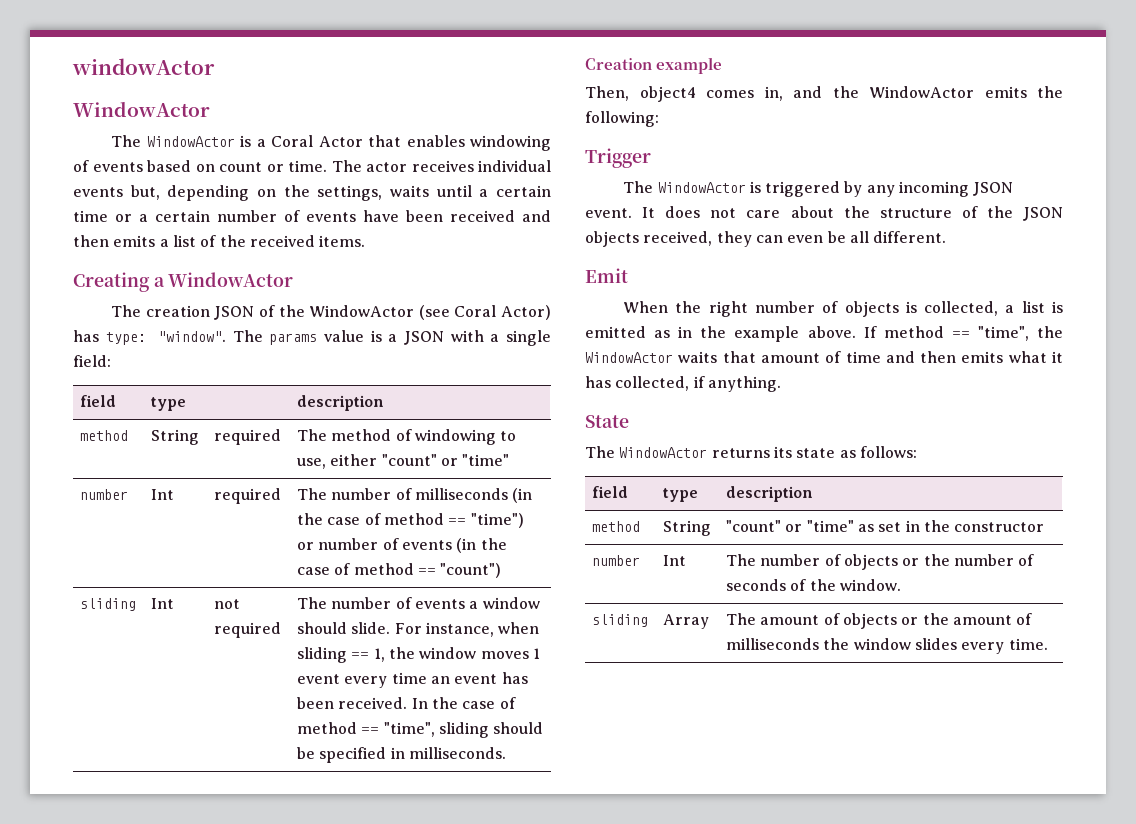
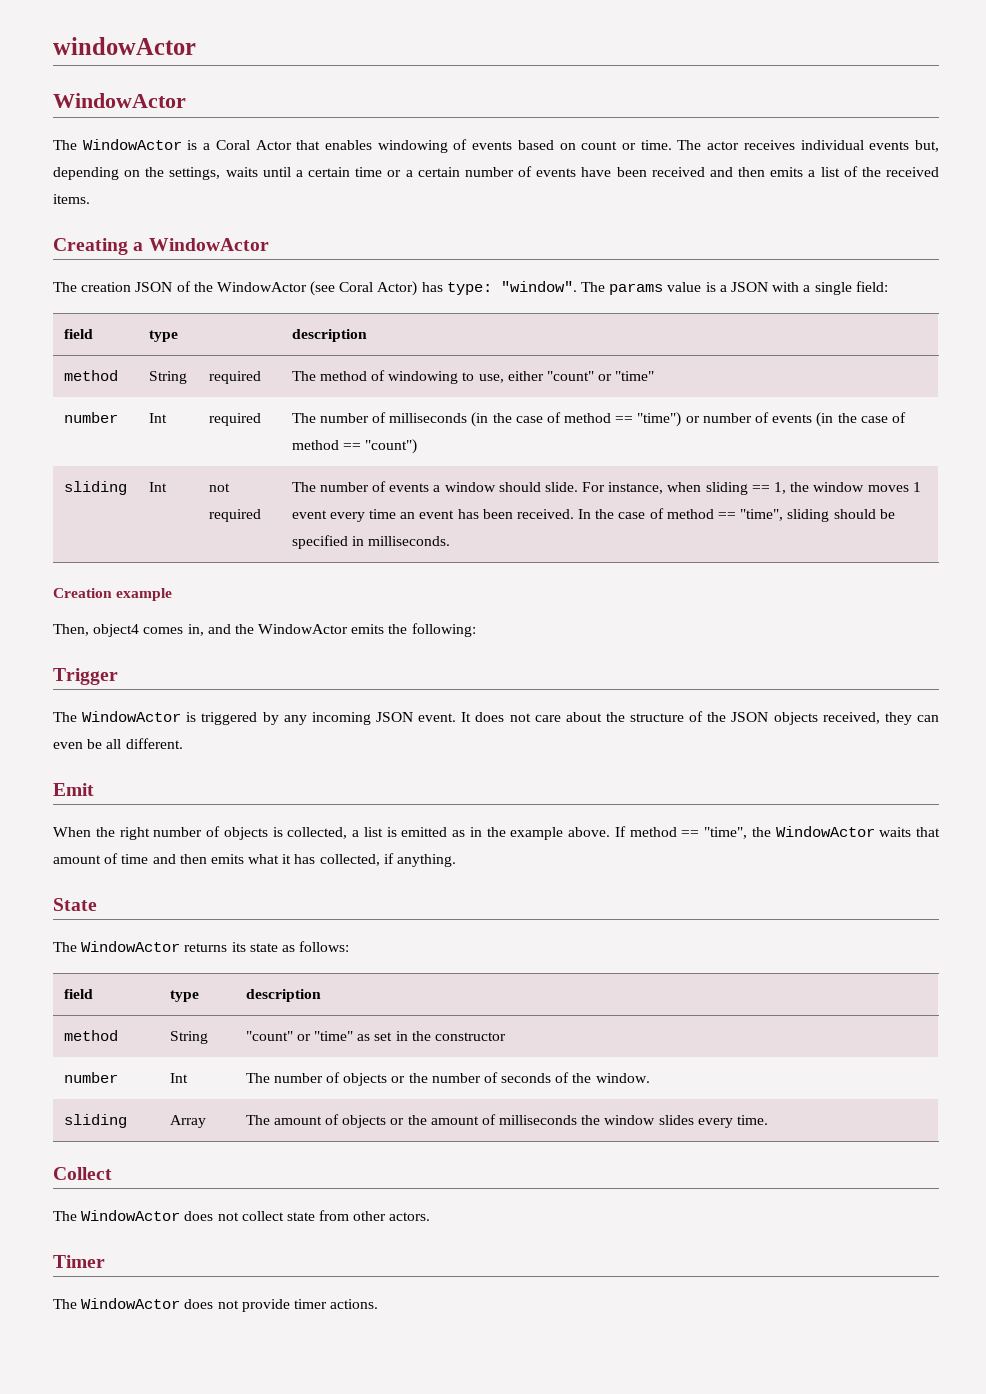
(1048, 644) none -> [53,1167,112,1180] [53,1210,431,1221] [53,1255,105,1268] [53,1298,379,1312] // Collect // The WindowActor does not collect state from other actors. // Timer // The WindowActor does not provide timer actions.

